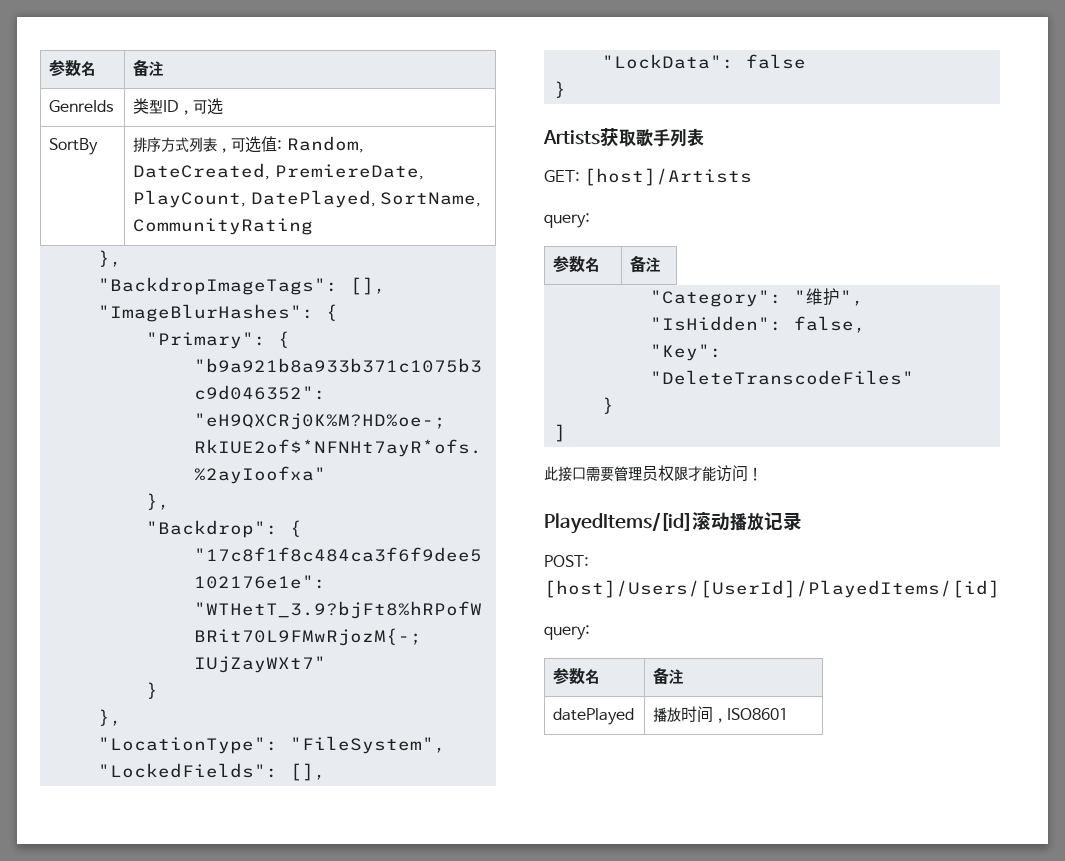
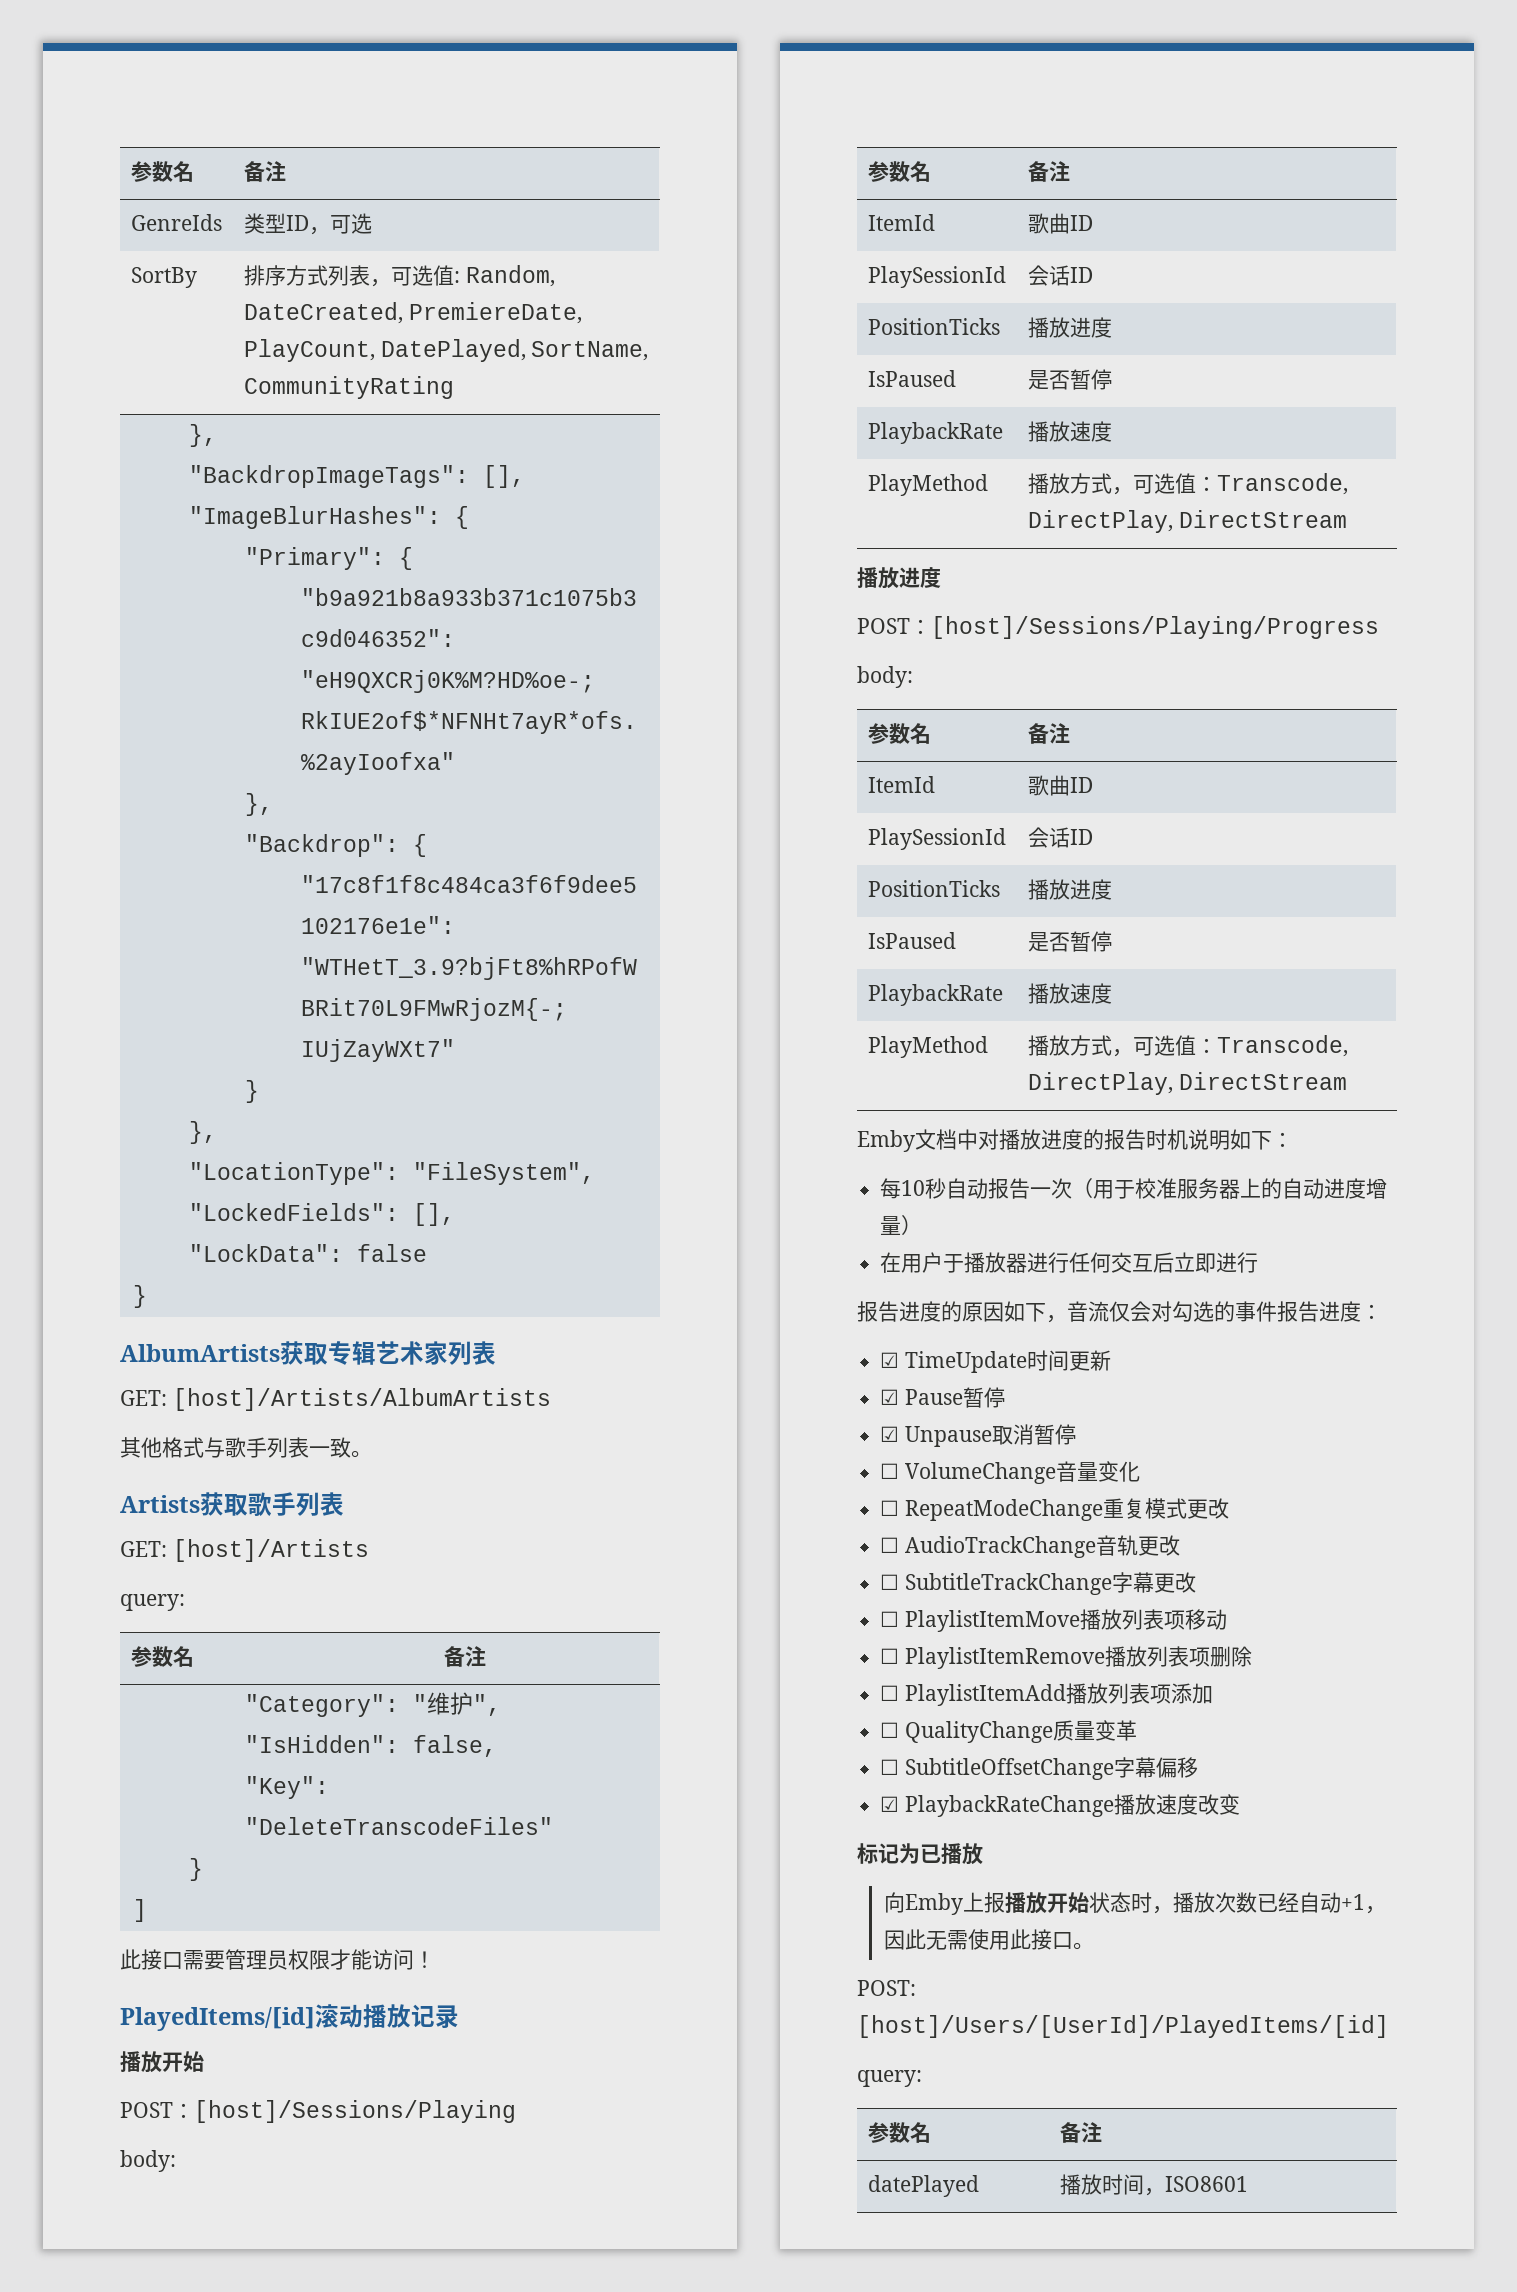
(566, 89) none -> [120,1341,496,1365] [120,1388,551,1411] [120,1437,372,1458] // AlbumArtists获取专辑艺术家列表 // GET: [host]/Artists/AlbumArtists // 其他格式与歌手列表一致。
(802, 521) none -> [120,2051,204,2073] [120,2100,516,2123] [120,2150,176,2172] [867,161,931,182] [1027,161,1070,182] [867,214,935,231] [1027,213,1093,234] [867,266,1006,288] [1027,265,1093,286] [867,318,1000,335] [1027,317,1112,338] [867,370,956,387] [1027,369,1112,390] [867,422,1003,444] [1027,421,1112,442] [867,474,988,496] [1027,473,1348,495] [1027,510,1347,533] [857,567,941,589] [857,616,1379,639] [857,666,913,688] [867,723,931,744] [1027,723,1070,744] [867,776,935,793] [1027,775,1093,796] [867,828,1006,850] [1027,827,1093,848] [867,880,1000,897] [1027,879,1112,900] [867,932,956,949] [1027,931,1112,952] [867,984,1003,1006] [1027,983,1112,1004] [867,1036,988,1058] [1027,1035,1348,1057] [1027,1072,1347,1095] [857,1129,1293,1152] [880,1178,1388,1199] [880,1215,923,1235] [880,1252,1259,1273] [857,1301,1382,1323] [880,1350,1111,1373] [880,1387,1005,1408] [880,1424,1076,1447] [880,1461,1140,1484] [880,1498,1229,1521] [880,1535,1180,1558] [880,1572,1196,1595] [880,1609,1227,1632] [880,1646,1252,1669] [880,1683,1213,1706] [880,1720,1137,1743] [880,1757,1198,1780] [880,1794,1240,1817] [857,1843,983,1865] [883,1892,1386,1915] [883,1929,1094,1950] // 播放开始 // POST：[host]/Sessions/Playing // body: // 参数名 | 备注 // ItemId | 歌曲ID // PlaySessionId | 会话ID // PositionTicks | 播放进度 // IsPaused | 是否暂停 // PlaybackRate | 播放速度 // PlayMethod | 播放方式，可选值：Transcode, DirectPlay, DirectStream // 播放进度 // POST：[host]/Sessions/Playing/Progress // body: // 参数名 | 备注 // ItemId | 歌曲ID // PlaySessionId | 会话ID // PositionTicks | 播放进度 // IsPaused | 是否暂停 // PlaybackRate | 播放速度 // PlayMethod | 播放方式，可选值：Transcode, DirectPlay, DirectStream // Emby文档中对播放进度的报告时机说明如下： // 每10秒自动报告一次（用于校准服务器上的自动进度增量） // 在用户于播放器进行任何交互后立即进行 // 报告进度的原因如下，音流仅会对勾选的事件报告进度： // ☑ TimeUpdate时间更新 // ☑ Pause暂停 // ☑ Unpause取消暂停 // ☐ VolumeChange音量变化 // ☐ RepeatModeChange重复模式更改 // ☐ AudioTrackChange音轨更改 // ☐ SubtitleTrackChange字幕更改 // ☐ PlaylistItemMove播放列表项移动 // ☐ PlaylistItemRemove播放列表项删除 // ☐ PlaylistItemAdd播放列表项添加 // ☐ QualityChange质量变革 // ☐ SubtitleOffsetChange字幕偏移 // ☑ PlaybackRateChange播放速度改变 // 标记为已播放 // 向Emby上报播放开始状态时，播放次数已经自动+1，因此无需使用此接口。

